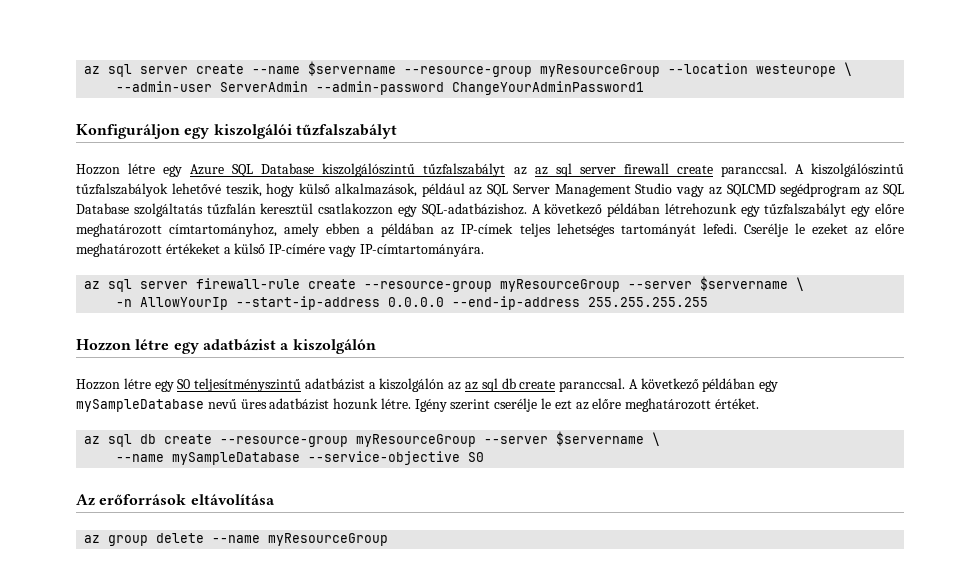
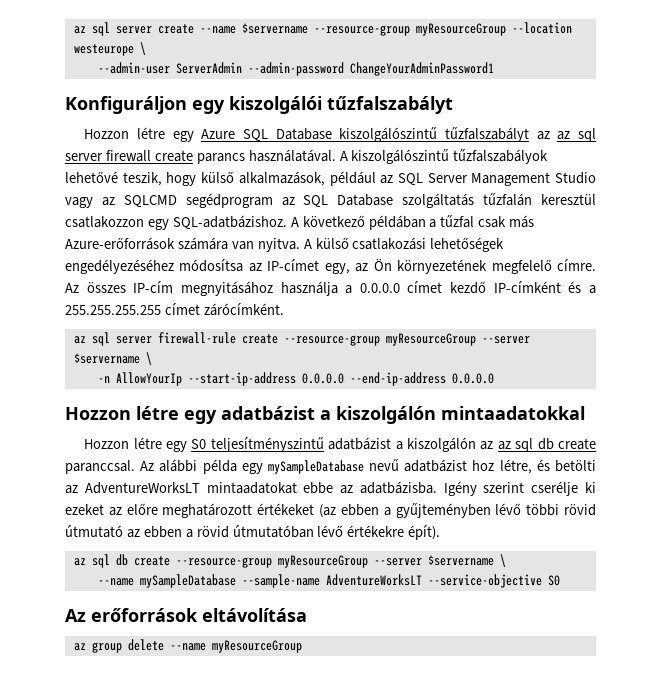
[720,163,787,177] paranccsal. -> [196,149,336,164] parancs használatával.
[664,203,905,217] [76,223,904,237] [76,243,484,257] létrehozunk egy tűzfalszabályt egy előre meghatározott címtartományhoz, amely ebben a példában az IP-címek teljes lehetséges tartományát lefedi. Cserélje le ezeket az előre meghatározott értékeket a külső IP-címére vagy IP-címtartományára. -> [429,215,535,228] [65,237,505,252] [65,259,597,274] [65,281,596,296] [65,303,284,316] a tűzfal csak más Azure-erőforrások számára van nyitva. A külső csatlakozási lehetőségek engedélyezéséhez módosítsa az IP-címet egy, az Ön környezetének megfelelő címre. Az összes IP-cím megnyitásához használja a 0.0.0.0 címet kezdő IP-címként és a 255.255.255.255 címet zárócímként.
[588,297,709,307] 255.255.255.255 -> [451,373,494,384] 0.0.0.0
(376, 346) none -> [441,406,585,420] mintaadatokkal
[628,378,779,392] [76,398,411,412] A következő példában egy mySampleDatabase nevű üres adatbázist hozunk létre. -> [140,459,596,474] [65,481,437,494] Az alábbi példa egy mySampleDatabase nevű adatbázist hoz létre, és betölti az AdventureWorksLT mintaadatokat ebbe az adatbázisba.
[541,398,759,412] le ezt az előre meghatározott értéket. -> [585,482,596,493] [65,503,596,518] [65,525,441,540] ki ezeket az előre meghatározott értékeket (az ebben a gyűjteményben lévő többi rövid útmutató az ebben a rövid útmutatóban lévő értékekre épít).
(301, 458) none -> [241,574,422,588] --sample-name AdventureWorksLT

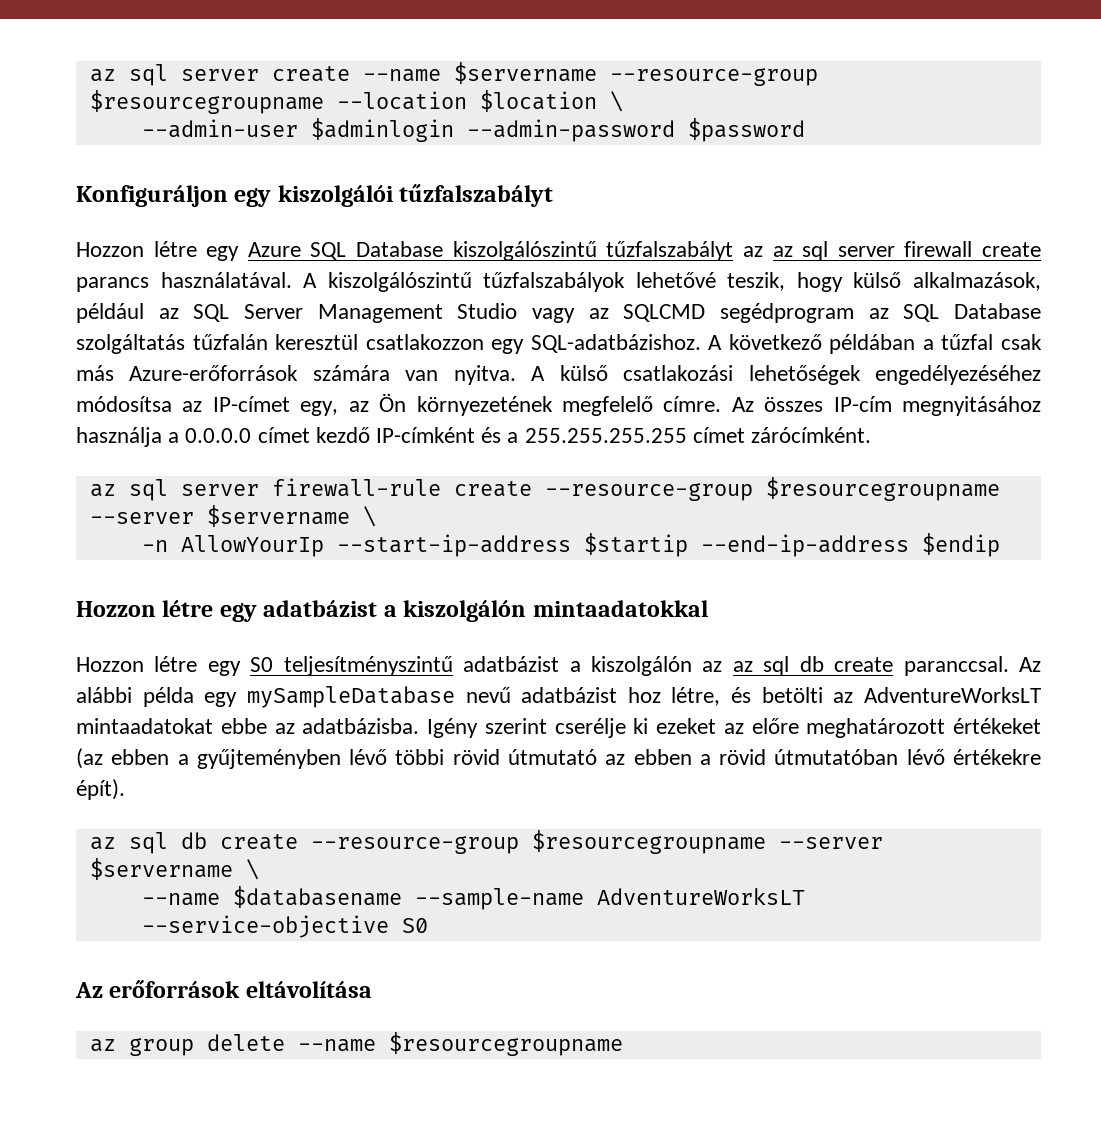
[415,22,572,36] [73,44,134,56] myResourceGroup --location westeurope -> [89,90,597,114] $resourcegroupname --location $location
[175,62,494,76] ServerAdmin --admin-password ChangeYourAdminPassword1 -> [310,118,805,142] $adminlogin --admin-password $password
[385,333,476,346] myResourceGroup -> [765,477,1000,501] $resourcegroupname
[301,372,494,386] 0.0.0.0 --end-ip-address 0.0.0.0 -> [583,533,1000,557] $startip --end-ip-address $endip
[277,555,368,568] myResourceGroup -> [531,830,766,854] $resourcegroupname
[139,574,236,588] mySampleDatabase -> [232,886,402,908] $databasename
[211,640,302,653] myResourceGroup -> [388,1032,623,1056] $resourcegroupname

